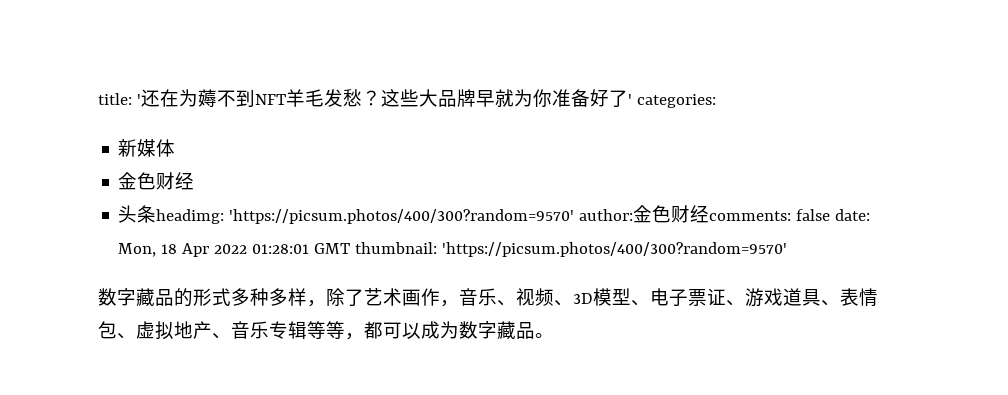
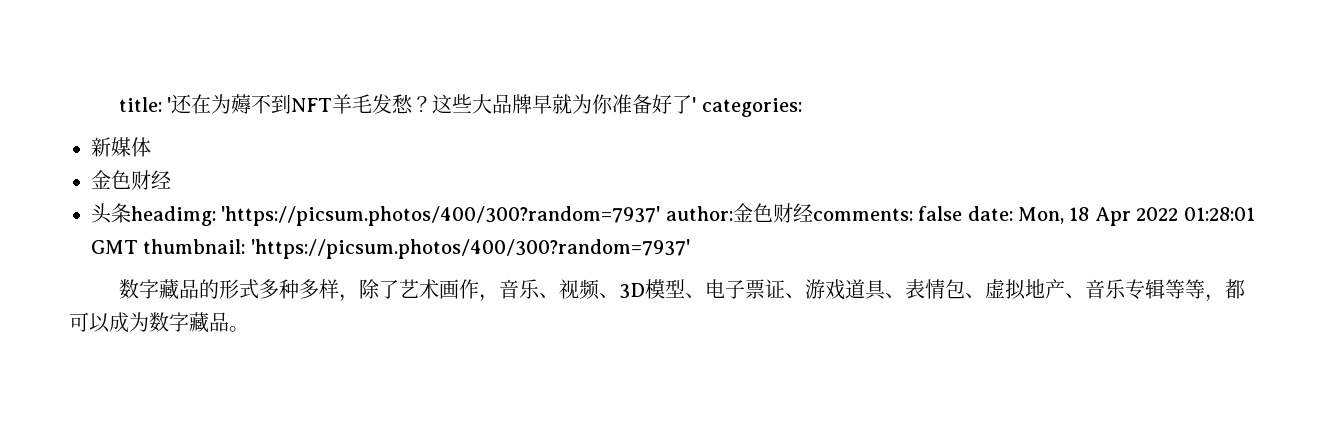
[229,209,575,224] 'https://picsum.photos/400/300?random=9570' -> [221,206,661,226] 'https://picsum.photos/400/300?random=7937'
[442,242,788,257] 'https://picsum.photos/400/300?random=9570' -> [250,239,690,259] 'https://picsum.photos/400/300?random=7937'

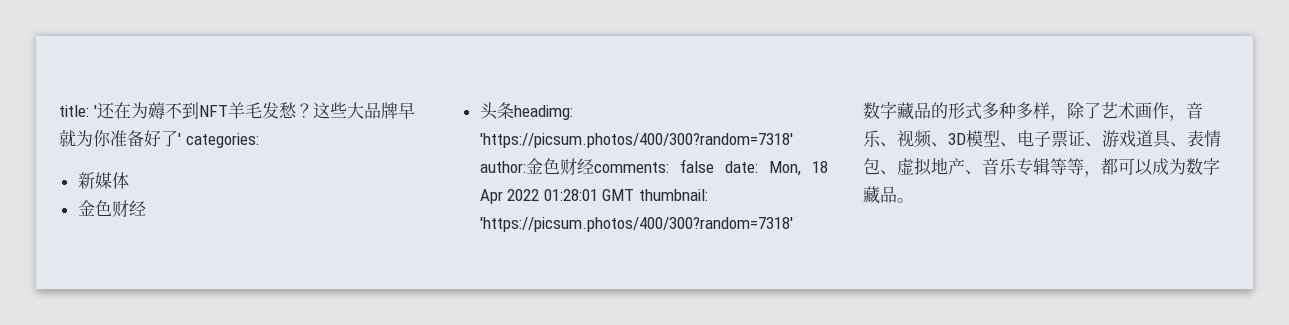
[221,206,661,226] 'https://picsum.photos/400/300?random=7937' -> [479,133,793,148] 'https://picsum.photos/400/300?random=7318'
[250,239,690,259] 'https://picsum.photos/400/300?random=7937' -> [479,217,793,232] 'https://picsum.photos/400/300?random=7318'

